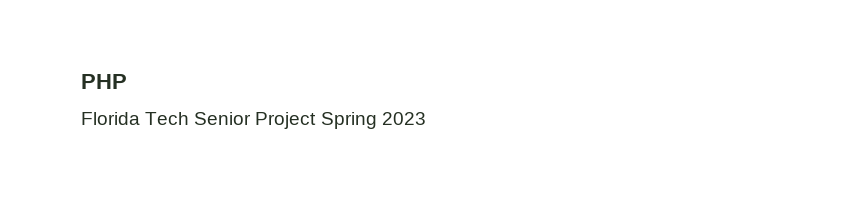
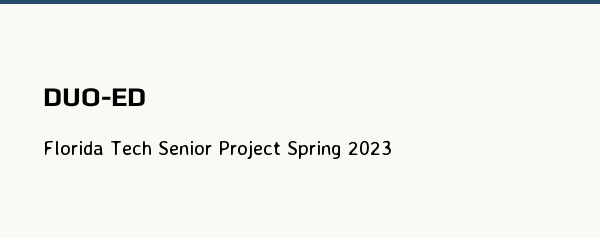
[81,74,127,89] PHP -> [43,88,146,107] DUO-ED

